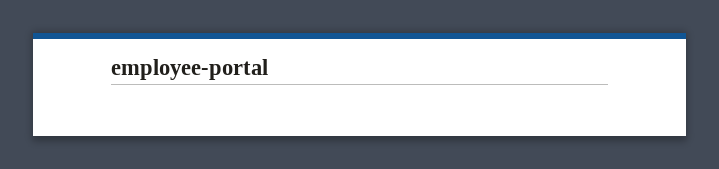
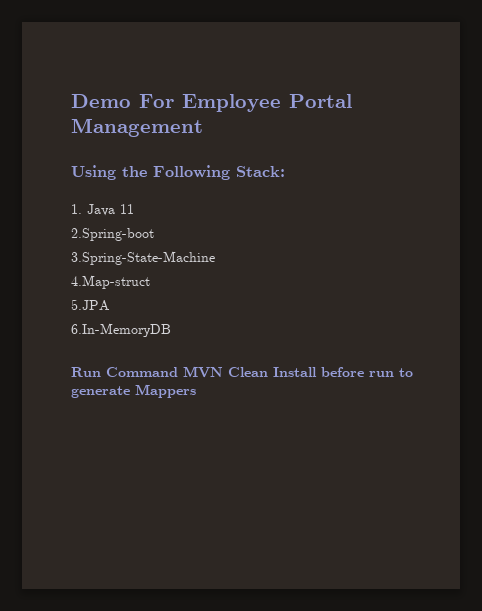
[111,59,268,80] employee-portal -> [71,94,352,112] [71,118,203,137] [71,165,285,180] [71,204,134,216] [71,228,154,241] [71,251,215,265] [71,275,150,289] [71,299,110,311] [71,323,171,337] [71,366,413,378] [71,384,196,398] Demo For Employee Portal Management // Using the Following Stack: // 1. Java 11 // 2.Spring-boot // 3.Spring-State-Machine // 4.Map-struct // 5.JPA // 6.In-MemoryDB // Run Command MVN Clean Install before run to generate Mappers

